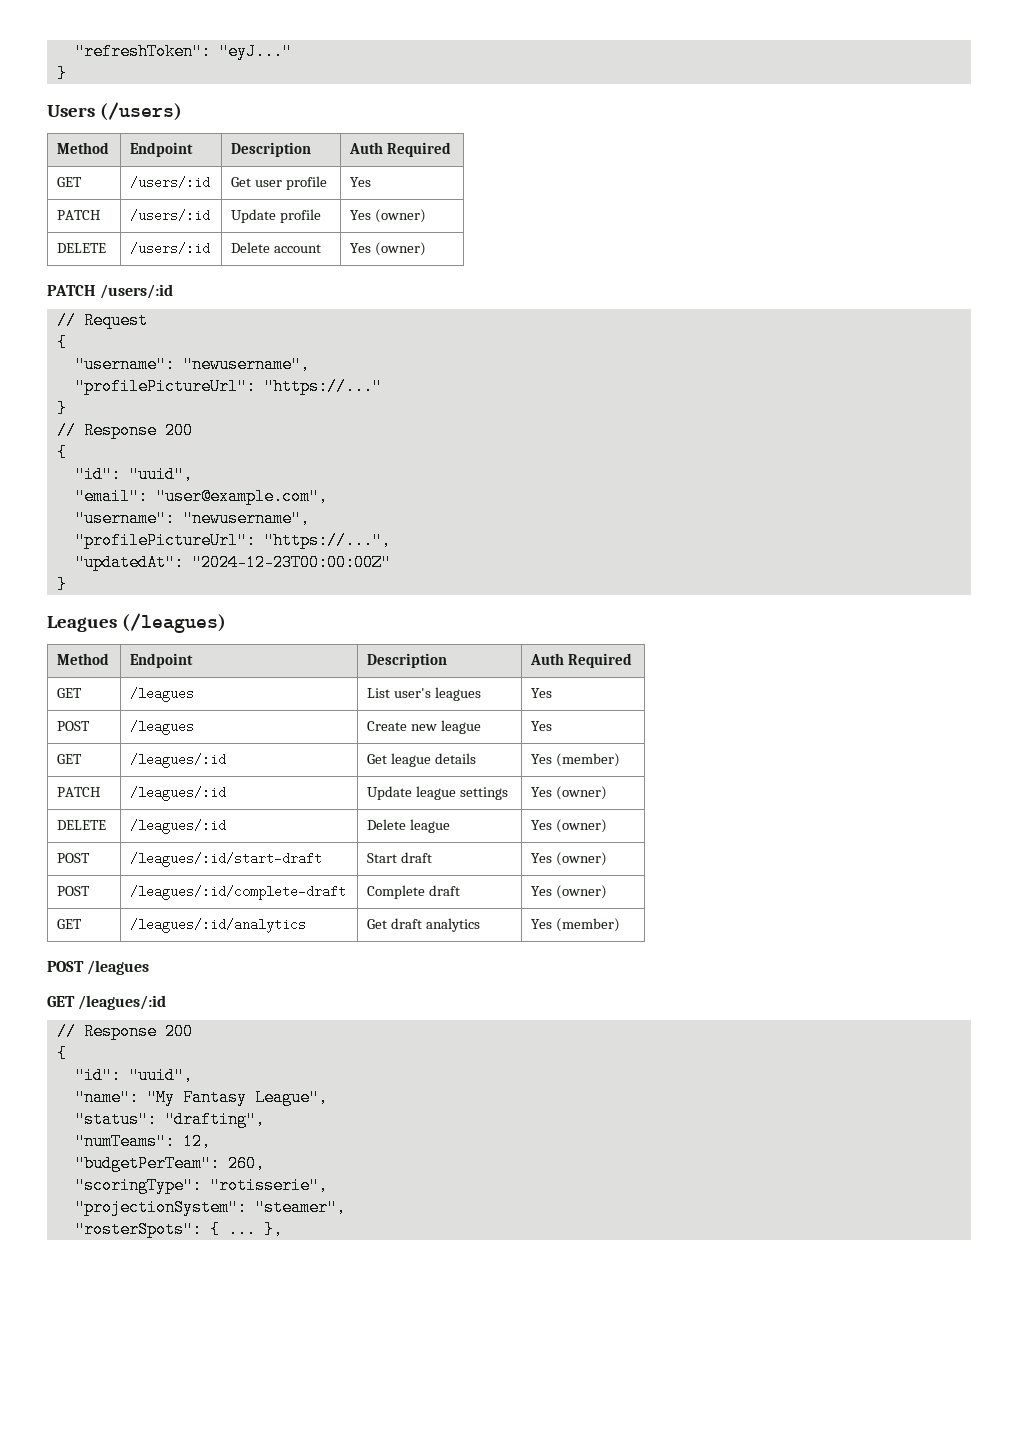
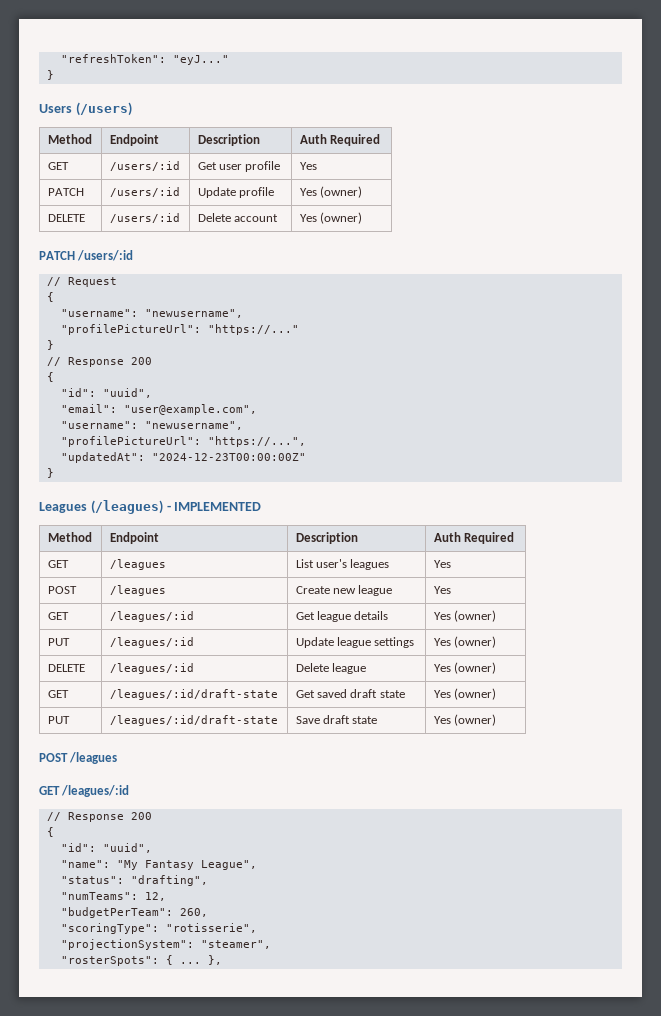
(226, 623) none -> [166,502,262,511] - IMPLEMENTED
[556,753,621,767] [57,787,101,797] (member) // PATCH -> [453,610,496,622] [47,638,70,646] (owner) // PUT
[57,853,91,863] [130,852,323,867] [367,852,433,863] [531,852,608,866] [57,886,91,896] [130,885,347,900] [367,885,461,899] [531,885,608,899] [57,919,83,929] [130,918,307,933] [367,918,480,932] [531,918,621,932] POST | /leagues/:id/start-draft | Start draft | Yes (owner) // POST | /leagues/:id/complete-draft | Complete draft | Yes (owner) // GET | /leagues/:id/analytics | Get draft analytics | Yes (member) -> [47,690,69,698] [109,689,278,700] [295,689,405,698] [433,688,496,700] [47,716,70,724] [109,715,278,726] [295,715,378,724] [433,714,496,726] GET | /leagues/:id/draft-state | Get saved draft state | Yes (owner) // PUT | /leagues/:id/draft-state | Save draft state | Yes (owner)

